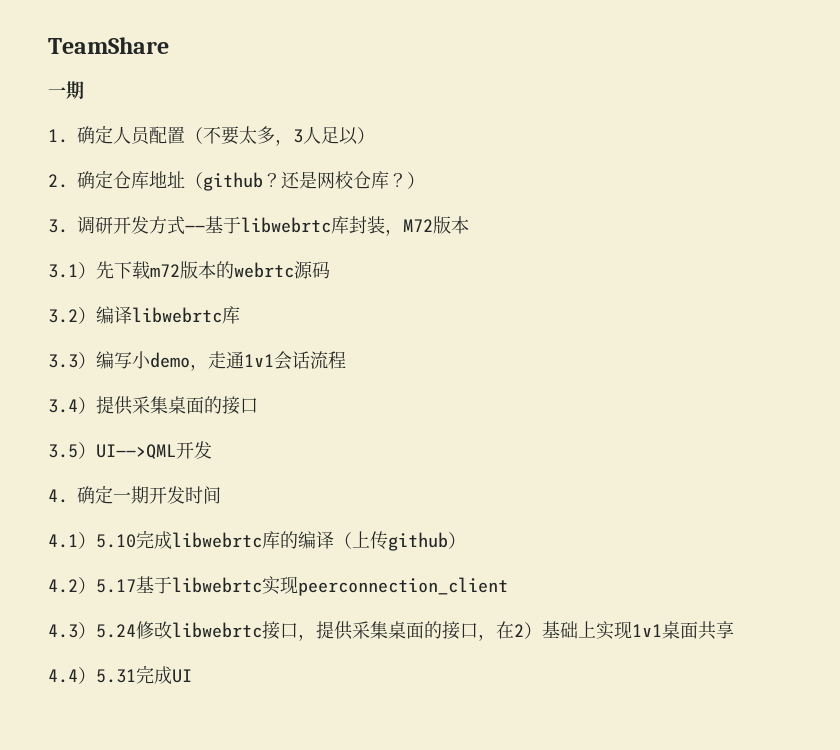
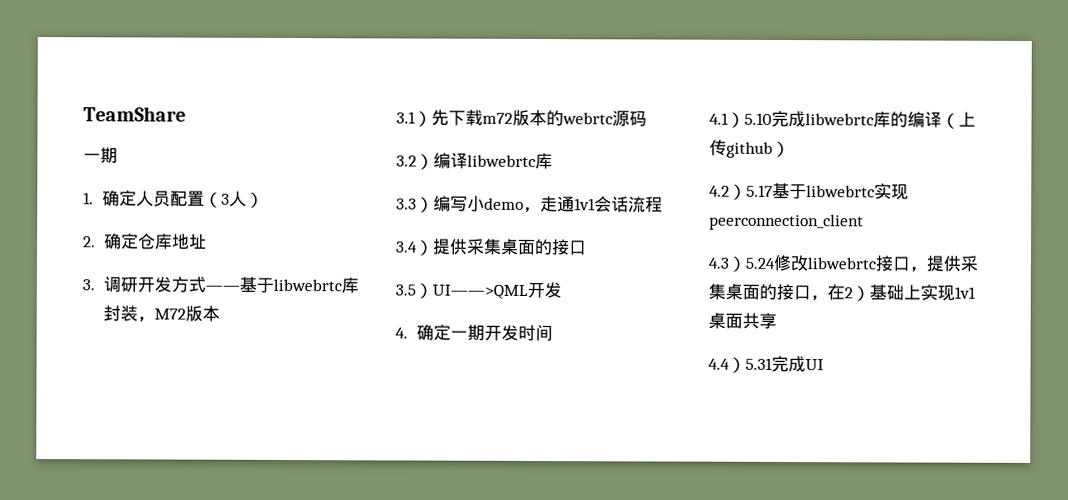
[203,126,358,146] 不要太多，3人足以 -> [221,190,248,207] 3人
[185,171,425,191] （github？还是网校仓库？） -> (207, 241) none

